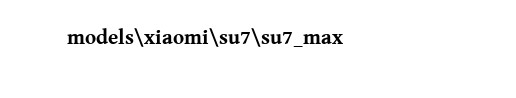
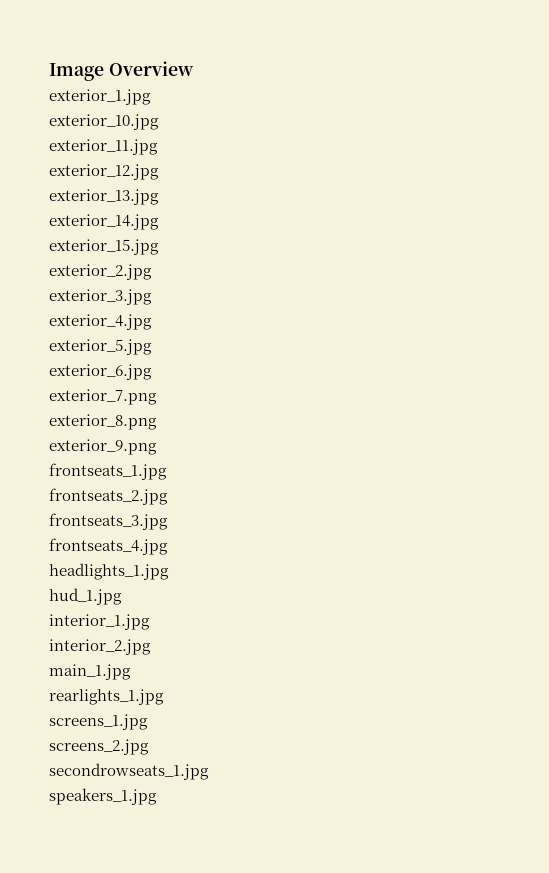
[67,28,343,47] models\xiaomi\su7\su7_max -> [49,61,194,81] [49,89,151,105] [49,114,159,130] [49,139,158,155] [49,164,159,180] [49,189,159,205] [49,214,159,230] [49,239,159,255] [49,264,152,280] [49,289,152,305] [49,314,152,330] [49,339,152,355] [49,364,152,380] [49,389,157,405] [49,414,157,430] [49,439,157,455] [49,463,167,480] [49,488,168,505] [49,513,168,530] [49,538,168,555] [49,563,169,580] [49,588,122,605] [49,614,150,630] [49,639,151,655] [49,664,131,680] [49,689,164,705] [49,714,148,730] [49,739,149,755] [49,763,209,780] [49,788,157,805] Image Overview // exterior_1.jpg // exterior_10.jpg // exterior_11.jpg // exterior_12.jpg // exterior_13.jpg // exterior_14.jpg // exterior_15.jpg // exterior_2.jpg // exterior_3.jpg // exterior_4.jpg // exterior_5.jpg // exterior_6.jpg // exterior_7.png // exterior_8.png // exterior_9.png // frontseats_1.jpg // frontseats_2.jpg // frontseats_3.jpg // frontseats_4.jpg // headlights_1.jpg // hud_1.jpg // interior_1.jpg // interior_2.jpg // main_1.jpg // rearlights_1.jpg // screens_1.jpg // screens_2.jpg // secondrowseats_1.jpg // speakers_1.jpg

